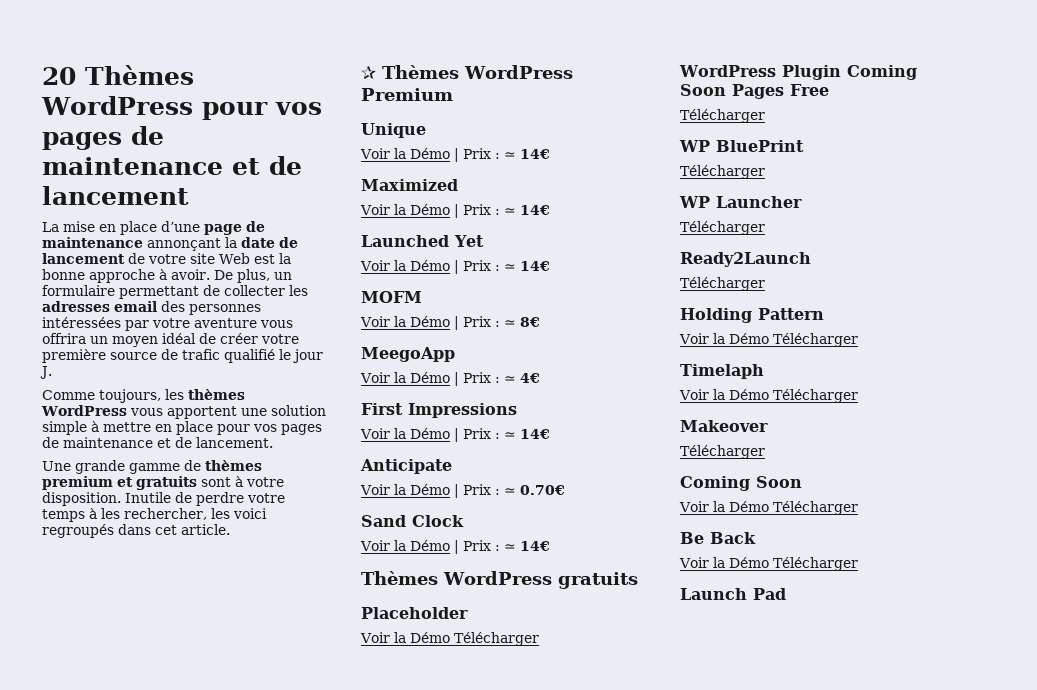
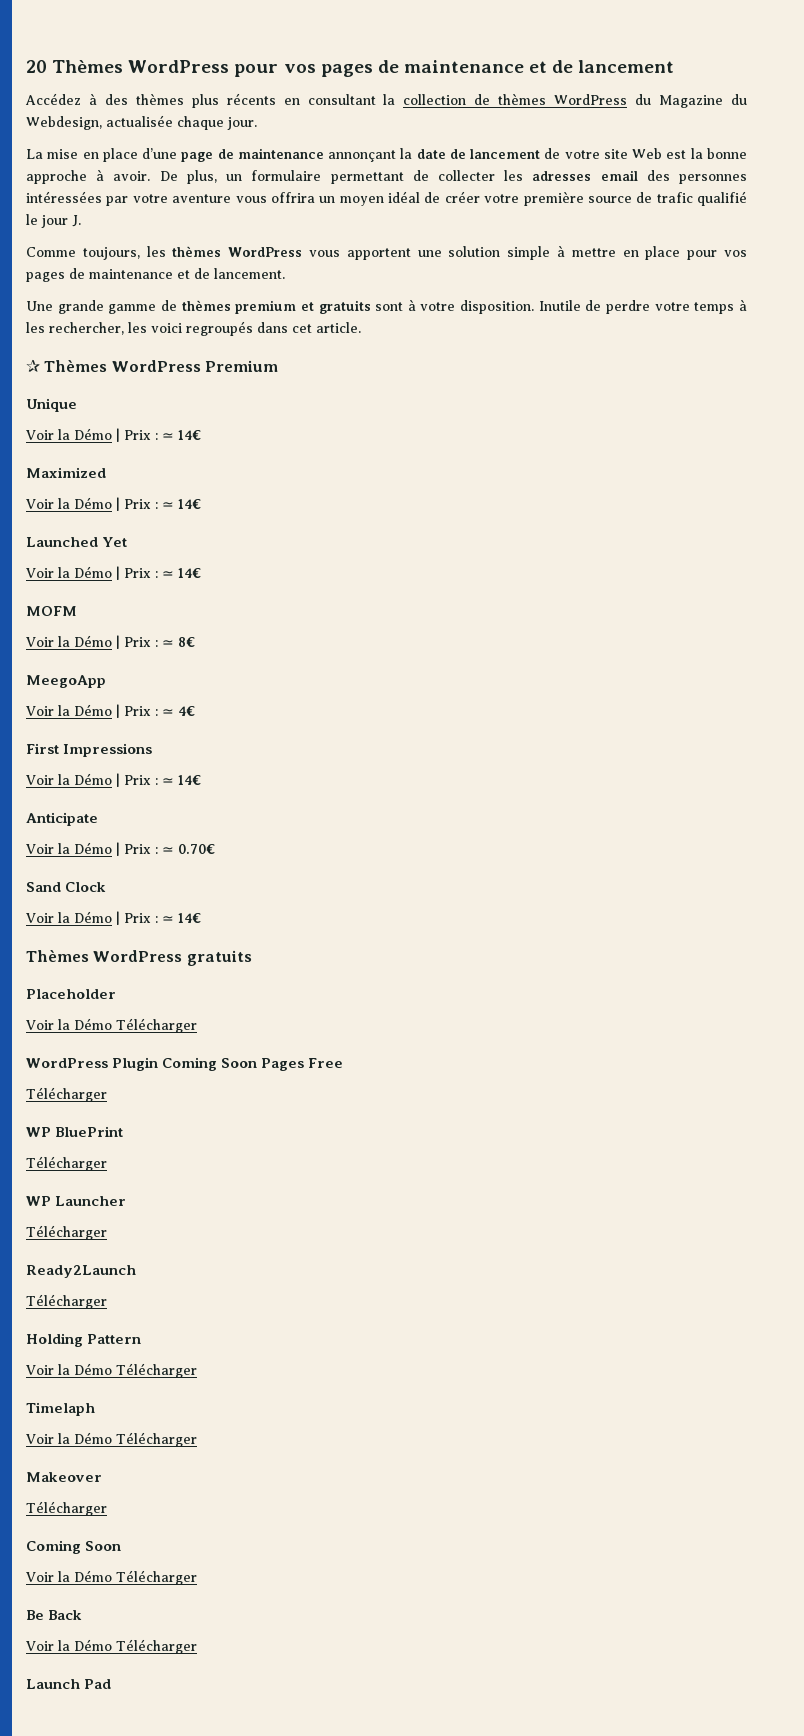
(189, 195) none -> [25,93,747,108] [26,115,257,130] // Accédez à des thèmes plus récents en consultant la collection de thèmes WordPress du Magazine du Webdesign, actualisée chaque jour.

